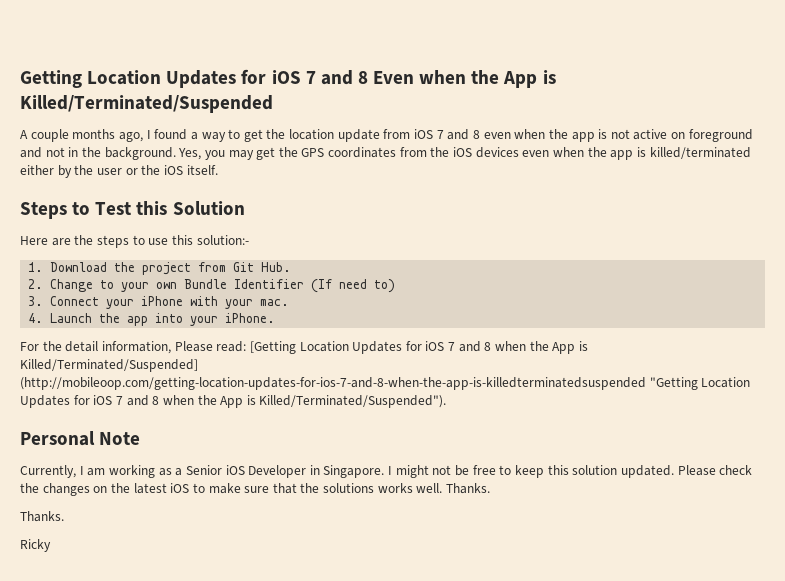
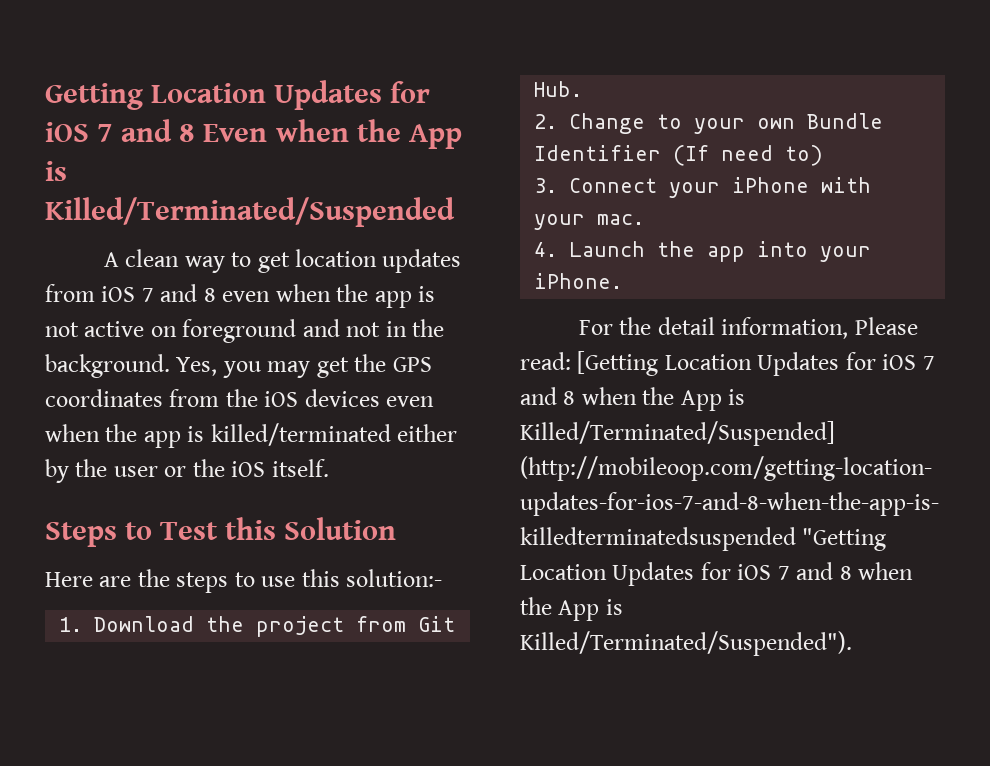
[30,129,380,142] couple months ago, I found a way to get the location update -> [125,249,462,273] clean way to get location updates
[20,431,141,446] [20,465,753,478] [20,483,491,496] [20,511,64,522] [20,539,51,552] // Personal Note // Currently, I am working as a Senior iOS Developer in Singapore. I might not be free to keep this solution updated. Please check the changes on the latest iOS to make sure that the solutions works well. Thanks. // Thanks. // Ricky -> (852, 643) none

